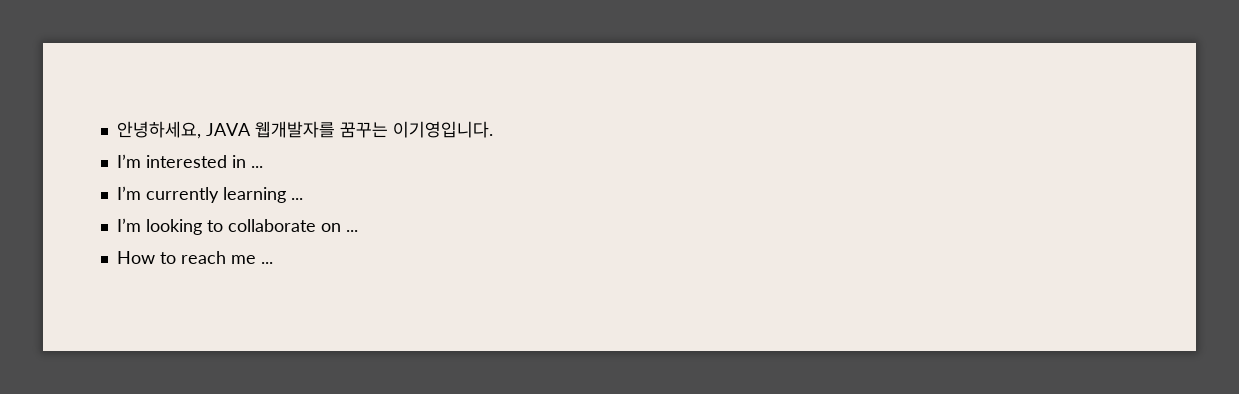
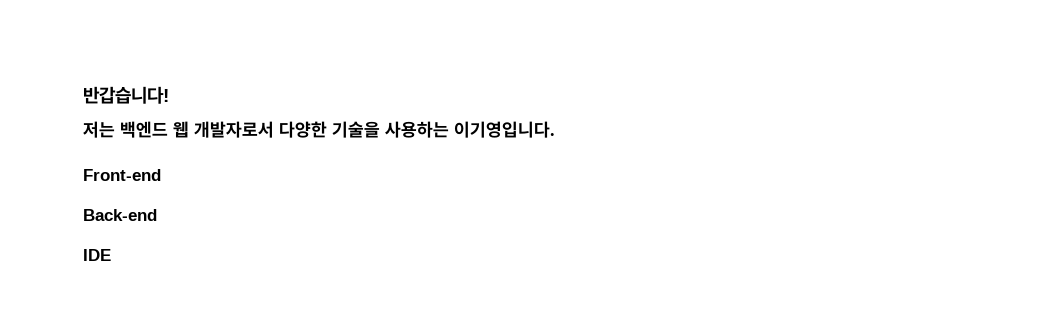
[116,121,493,139] [116,154,263,168] [116,186,303,203] [116,218,358,235] [116,251,273,264] 안녕하세요, JAVA 웹개발자를 꿈꾸는 이기영입니다. // I’m interested in ... // I’m currently learning ... // I’m looking to collaborate on ... // How to reach me ... -> [83,86,169,104] [83,121,555,138] [83,169,161,181] [83,209,157,221] [83,249,111,261] 반갑습니다! // 저는 백엔드 웹 개발자로서 다양한 기술을 사용하는 이기영입니다. // Front-end // Back-end // IDE

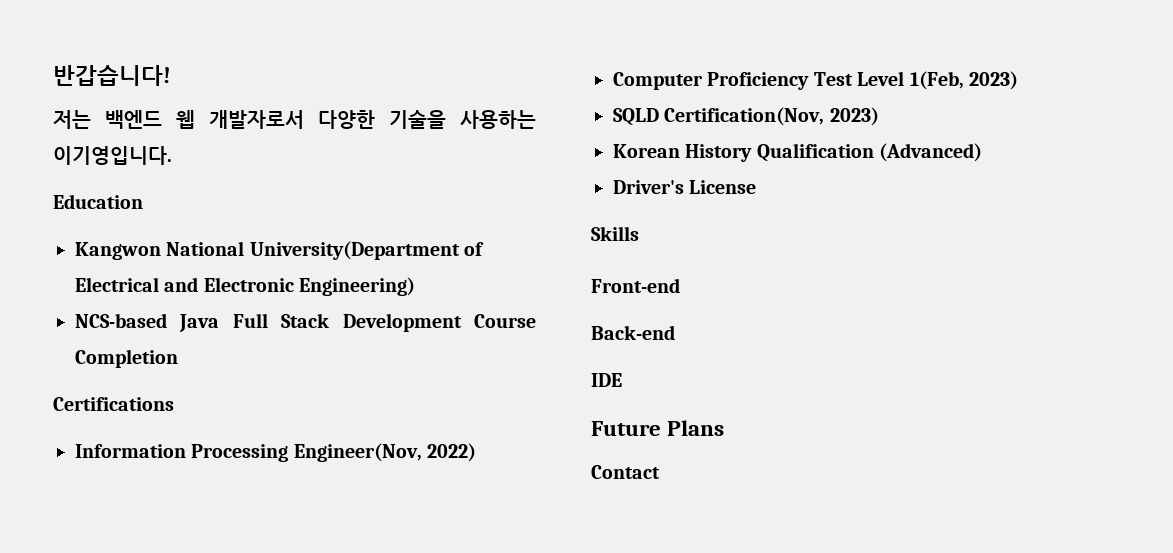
(555, 129) none -> [53,194,143,209] [75,241,485,260] [75,277,416,296] [75,313,536,332] [75,349,178,368] [53,397,174,411] [75,443,477,462] [613,71,1018,90] [613,107,879,126] [613,143,983,162] [613,180,757,194] [591,226,639,241] // Education // Kangwon National University(Department of Electrical and Electronic Engineering) // NCS-based Java Full Stack Development Course Completion // Certifications // Information Processing Engineer(Nov, 2022) // Computer Proficiency Test Level 1(Feb, 2023) // SQLD Certification(Nov, 2023) // Korean History Qualification (Advanced) // Driver's License // Skills
(111, 255) none -> [591,420,725,436] [591,465,660,479] // Future Plans // Contact

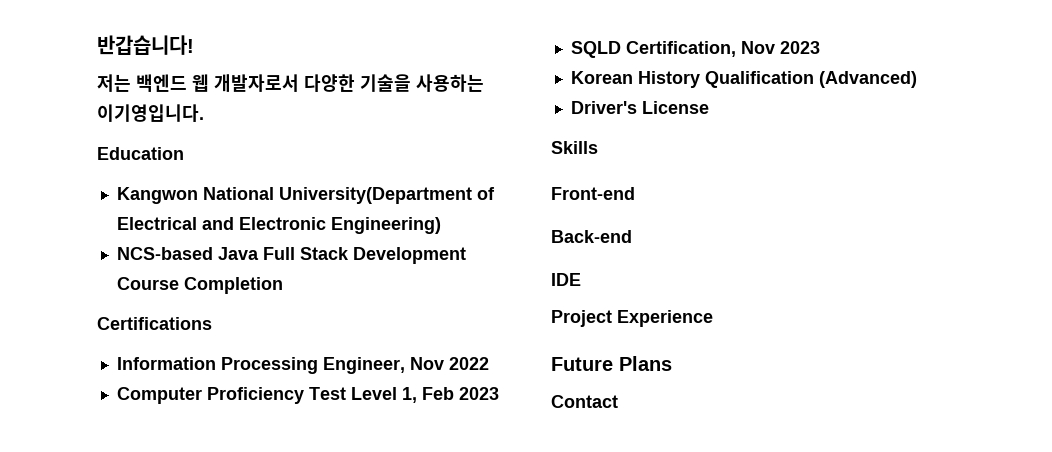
[293,443,477,462] Engineer(Nov, 2022) -> [322,357,489,374] Engineer, Nov 2022
[909,71,1018,90] [613,107,879,126] 1(Feb, 2023) // SQLD Certification(Nov, 2023) -> [401,387,499,403] [570,41,820,58] 1, Feb 2023 // SQLD Certification, Nov 2023
(622, 380) none -> [551,310,713,327] // Project Experience

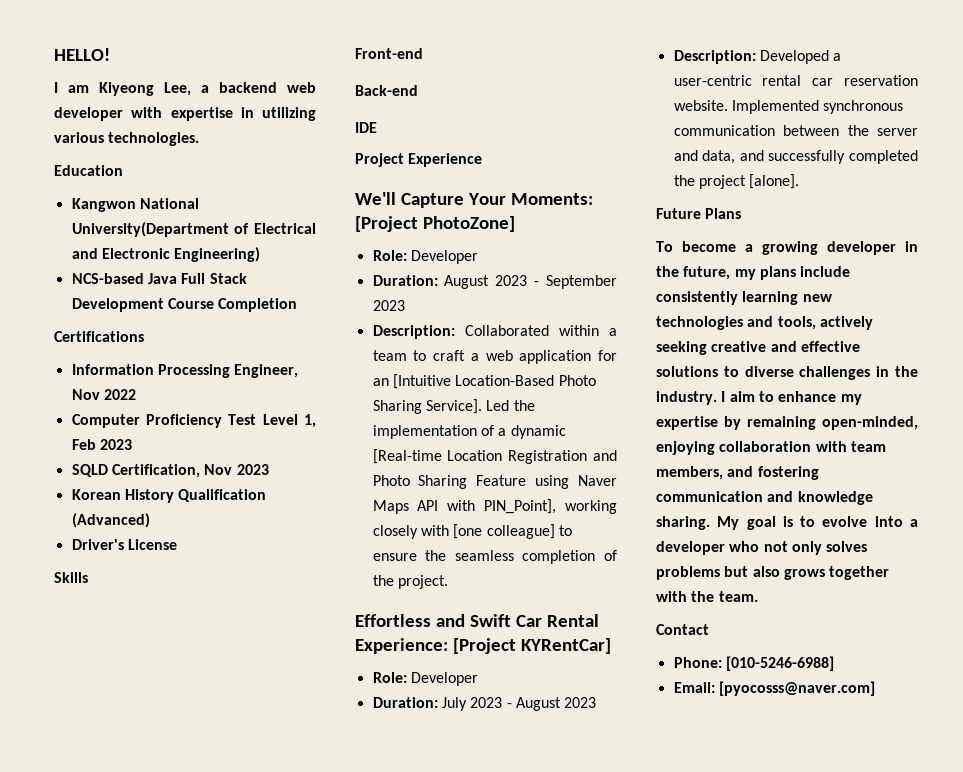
[97,35,194,55] [97,74,484,92] [97,104,204,122] 반갑습니다! // 저는 백엔드 웹 개발자로서 다양한 기술을 사용하는 이기영입니다. -> [54,48,110,61] [54,82,316,96] [54,107,316,121] [54,132,200,146] HELLO! // I am Kiyeong Lee, a backend web developer with expertise in utilizing various technologies.
[551,356,672,371] [551,395,618,408] Future Plans // Contact -> [355,192,593,208] [355,216,515,232] [372,250,478,264] [372,275,617,289] [372,300,405,311] [372,325,617,339] [372,350,617,364] [372,374,596,389] [372,399,535,414] [372,425,566,439] [372,449,617,464] [372,475,617,489] [372,499,617,514] [372,524,572,539] [372,550,617,564] [372,575,448,589] [355,614,599,627] [355,638,611,654] [372,672,478,686] [372,697,597,711] [673,50,842,64] [673,75,918,86] [673,100,904,114] [673,125,918,136] [673,150,918,164] [673,174,800,189] [656,208,742,219] [656,241,918,255] [656,266,851,280] [656,291,832,305] [656,316,873,330] [656,341,860,355] [656,366,918,380] [656,391,862,405] [656,416,918,430] [656,441,886,455] [656,466,819,480] [656,491,873,505] [656,516,918,530] [656,541,868,555] [656,566,890,580] [656,591,758,602] [656,624,709,635] [673,656,834,671] [673,681,875,696] We'll Capture Your Moments: [Project PhotoZone] // Role: Developer // Duration: August 2023 - September 2023 // Description: Collaborated within a team to craft a web application for an [Intuitive Location-Based Photo Sharing Service]. Led the implementation of a dynamic [Real-time Location Registration and Photo Sharing Feature using Naver Maps API with PIN_Point], working closely with [one colleague] to ensure the seamless completion of the project. // Effortless and Swift Car Rental Experience: [Project KYRentCar] // Role: Developer // Duration: July 2023 - August 2023 // Description: Developed a user-centric rental car reservation website. Implemented synchronous communication between the server and data, and successfully completed the project [alone]. // Future Plans // To become a growing developer in the future, my plans include consistently learning new technologies and tools, actively seeking creative and effective solutions to diverse challenges in the industry. I aim to enhance my expertise by remaining open-minded, enjoying collaboration with team members, and fostering communication and knowledge sharing. My goal is to evolve into a developer who not only solves problems but also grows together with the team. // Contact // Phone: [010-5246-6988] // Email: [pyocosss@naver.com]

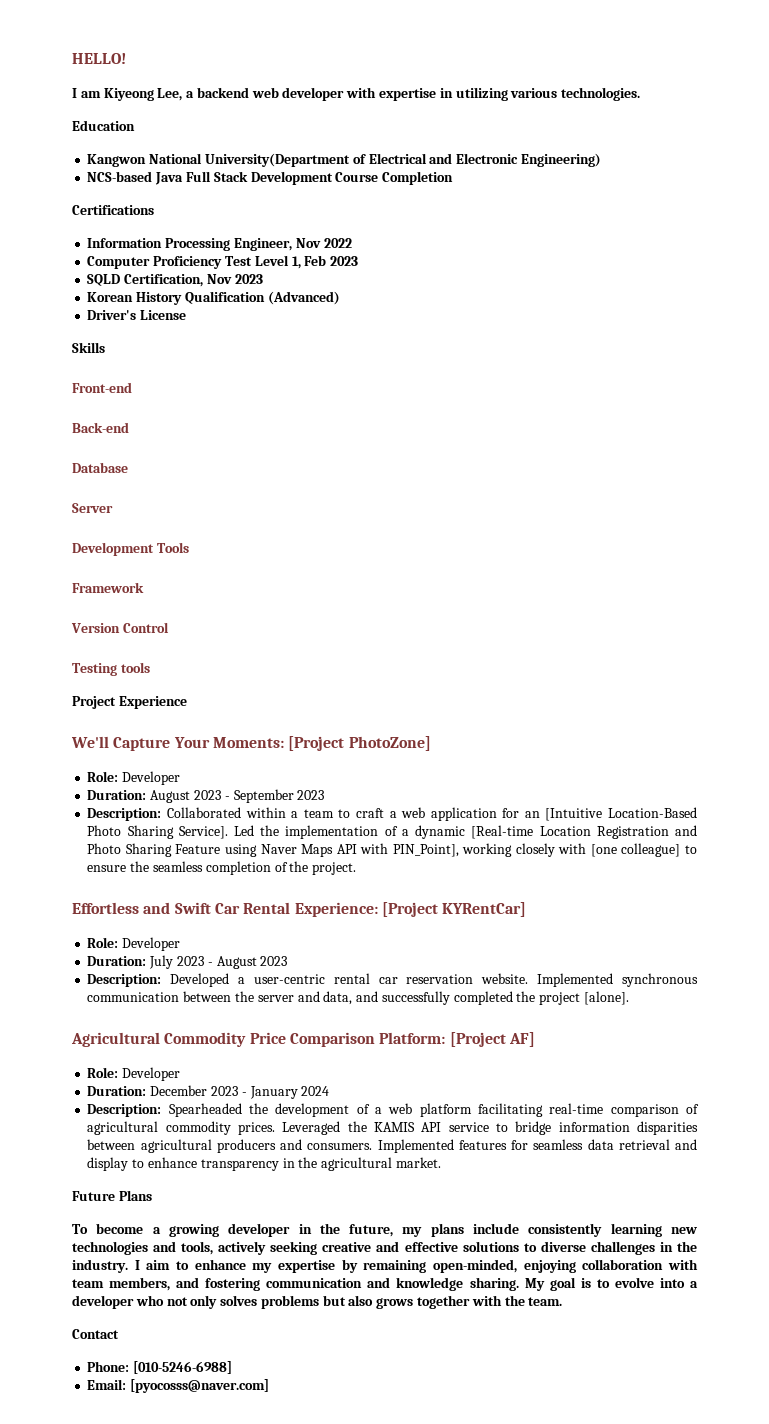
[355,122,377,133] IDE -> [72,462,128,473] [72,503,113,513] [72,542,189,556] [72,582,144,593] [71,622,169,633] [72,662,150,676] Database // Server // Development Tools // Framework // Version Control // Testing tools
(800, 181) none -> [71,1032,535,1047] [87,1067,181,1081] [87,1085,330,1099] [87,1103,699,1117] [87,1121,698,1135] [87,1139,698,1153] [87,1157,441,1171] // Agricultural Commodity Price Comparison Platform: [Project AF] // Role: Developer // Duration: December 2023 - January 2024 // Description: Spearheaded the development of a web platform facilitating real-time comparison of agricultural commodity prices. Leveraged the KAMIS API service to bridge information disparities between agricultural producers and consumers. Implemented features for seamless data retrieval and display to enhance transparency in the agricultural market.

